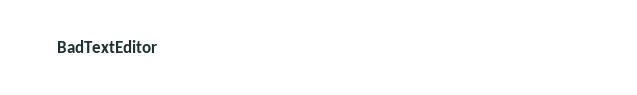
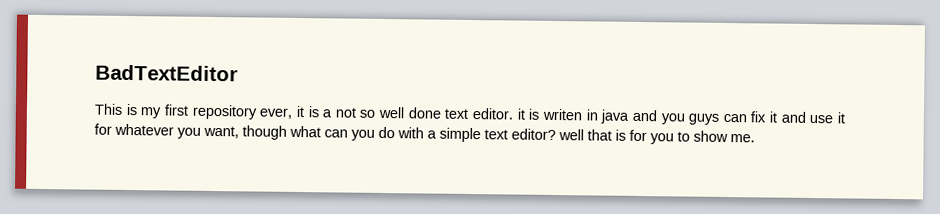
(157, 46) none -> [94,103,845,125] [94,123,755,145] // This is my first repository ever, it is a not so well done text editor. it is writen in java and you guys can fix it and use it for whatever you want, though what can you do with a simple text editor? well that is for you to show me.

